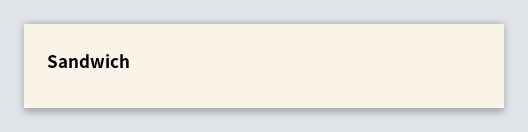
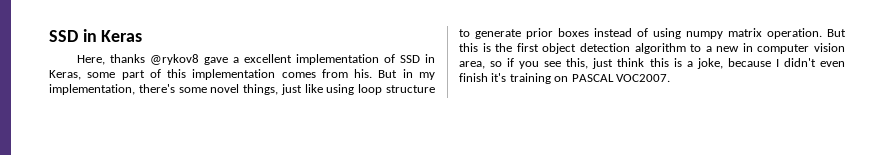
[47,54,130,68] Sandwich -> [49,29,143,42] [76,54,436,65] [49,69,435,80] [49,84,435,95] [459,28,846,39] [459,43,845,54] [459,58,845,69] [459,73,670,84] SSD in Keras // Here, thanks @rykov8 gave a excellent implementation of SSD in Keras, some part of this implementation comes from his. But in my implementation, there's some novel things, just like using loop structure to generate prior boxes instead of using numpy matrix operation. But this is the first object detection algorithm to a new in computer vision area, so if you see this, just think this is a joke, because I didn't even finish it's training on PASCAL VOC2007.

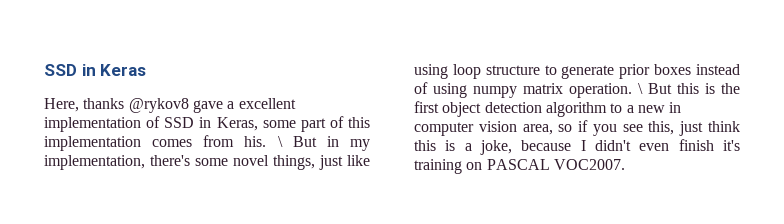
(373, 73) none -> [277,136,283,147] \
(822, 33) none -> [638,83,643,94] \

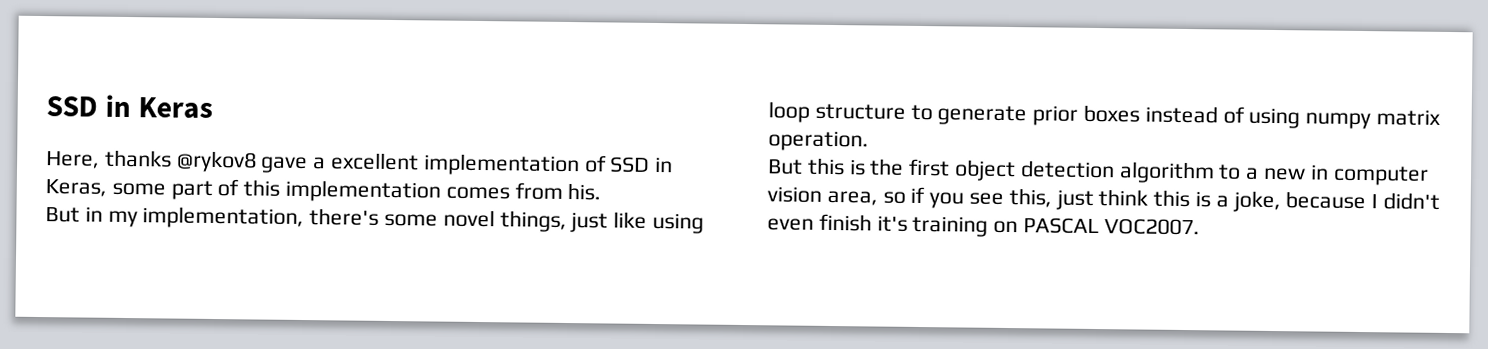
[277,136,283,147] \ -> (602, 192) //
[638,83,643,94] \ -> (869, 141) //

